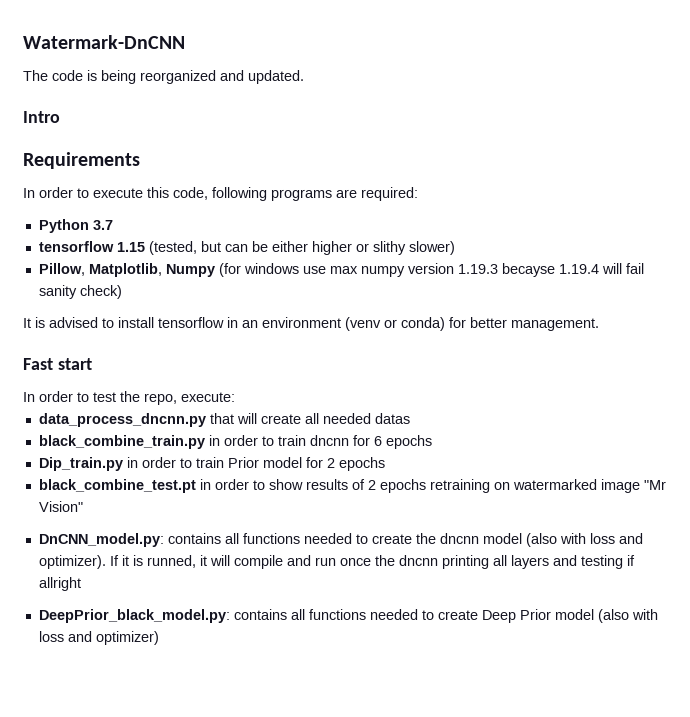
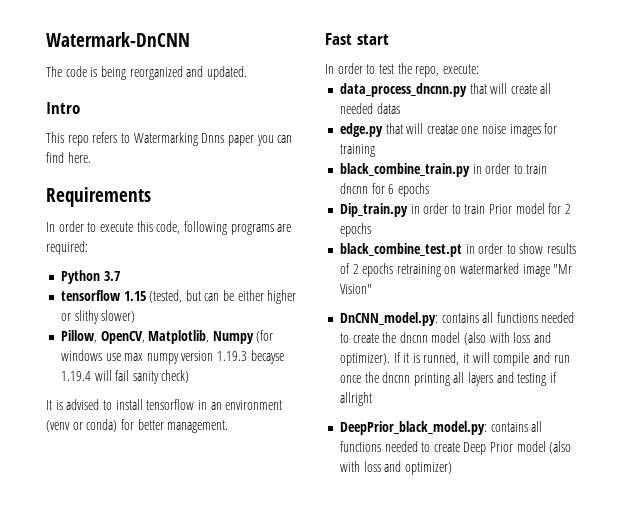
(60, 117) none -> [46,132,293,146] [46,152,91,163] // This repo refers to Watermarking Dnns paper you can find here.
(85, 269) none -> [100,331,145,344] OpenCV,
(410, 418) none -> [339,123,558,137] [339,144,375,157] // edge.py that will creatae one noise images for training

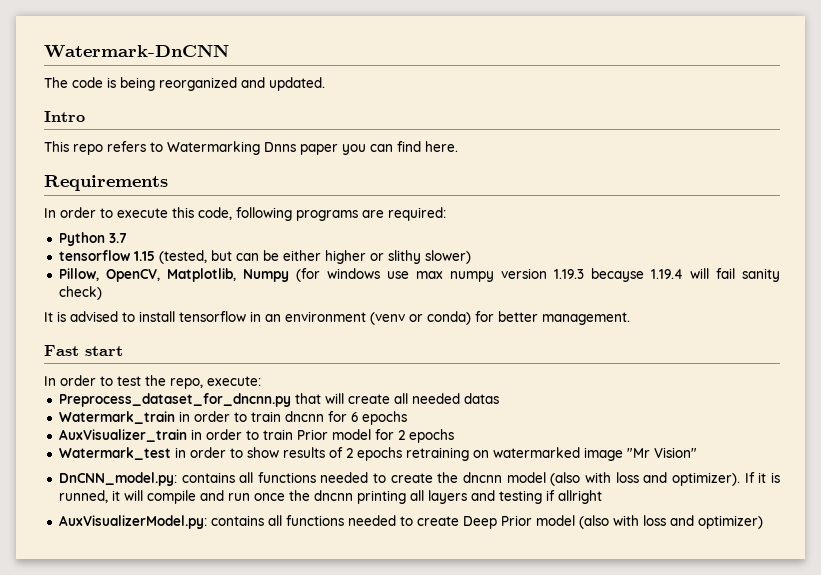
[339,83,467,97] data_process_dncnn.py -> [58,393,291,407] Preprocess_dataset_for_dncnn.py
[339,123,558,137] [339,144,375,157] [339,163,470,177] edge.py that will creatae one noise images for training // black_combine_train.py -> [58,411,175,424] Watermark_train
[339,203,408,217] Dip_train.py -> [58,429,187,442] AuxVisualizer_train
[339,243,462,257] black_combine_test.pt -> [58,447,171,460] Watermark_test
[339,421,487,435] DeepPrior_black_model.py: -> [58,515,207,529] AuxVisualizerModel.py:

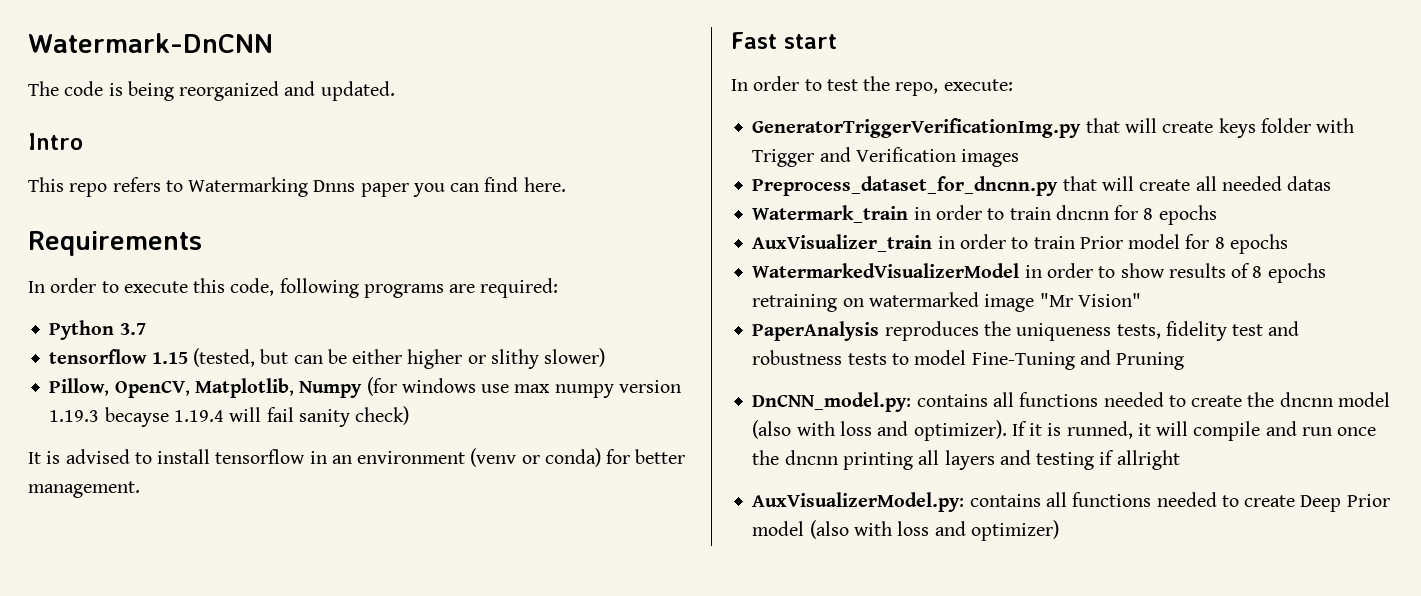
(261, 381) none -> [752,118,1355,138] [752,147,1020,167] // GeneratorTriggerVerificationImg.py that will create keys folder with Trigger and Verification images
[350,412,358,422] 6 -> [1143,208,1154,220] 8
[397,429,454,443] [58,447,171,460] 2 epochs // Watermark_test -> [1214,234,1288,254] [752,263,1020,278] 8 epochs // WatermarkedVisualizerModel
[345,448,353,458] 2 -> [1252,266,1263,278] 8
(697, 452) none -> [752,321,1300,341] [752,350,1185,370] // PaperAnalysis reproduces the uniqueness tests, fidelity test and robustness tests to model Fine-Tuning and Pruning

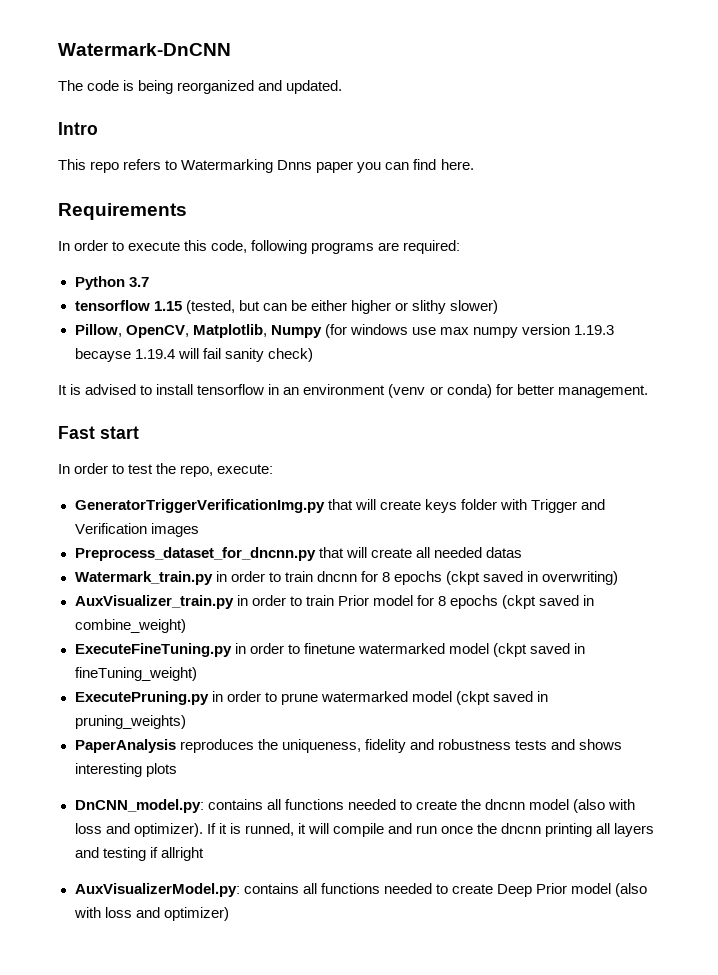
[752,205,909,223] Watermark_train -> [74,571,213,585] Watermark_train.py
[752,234,933,252] // AuxVisualizer_train -> [445,571,619,585] [74,595,234,609] (ckpt saved in overwriting) // AuxVisualizer_train.py
[752,263,1326,283] [752,292,1141,312] [752,321,1300,341] [752,350,1185,370] // WatermarkedVisualizerModel in order to show results of 8 epochs retraining on watermarked image "Mr Vision" // PaperAnalysis reproduces the uniqueness tests, fidelity test and robustness tests to model Fine-Tuning and Pruning -> [502,595,595,609] [74,619,186,633] [74,643,585,657] [74,667,197,681] [74,691,548,705] [74,715,186,729] [74,739,622,753] [74,763,177,777] (ckpt saved in combine_weight) // ExecuteFineTuning.py in order to finetune watermarked model (ckpt saved in fineTuning_weight) // ExecutePruning.py in order to prune watermarked model (ckpt saved in pruning_weights) // PaperAnalysis reproduces the uniqueness, fidelity and robustness tests and shows interesting plots

